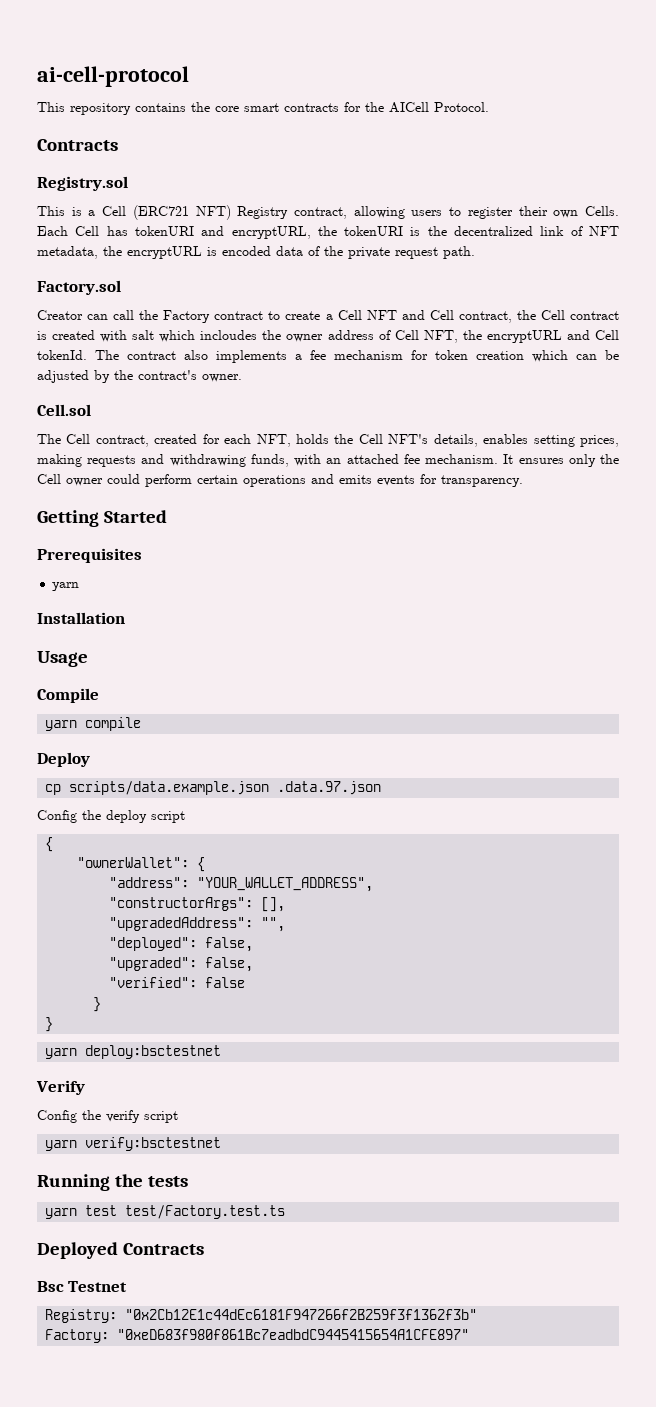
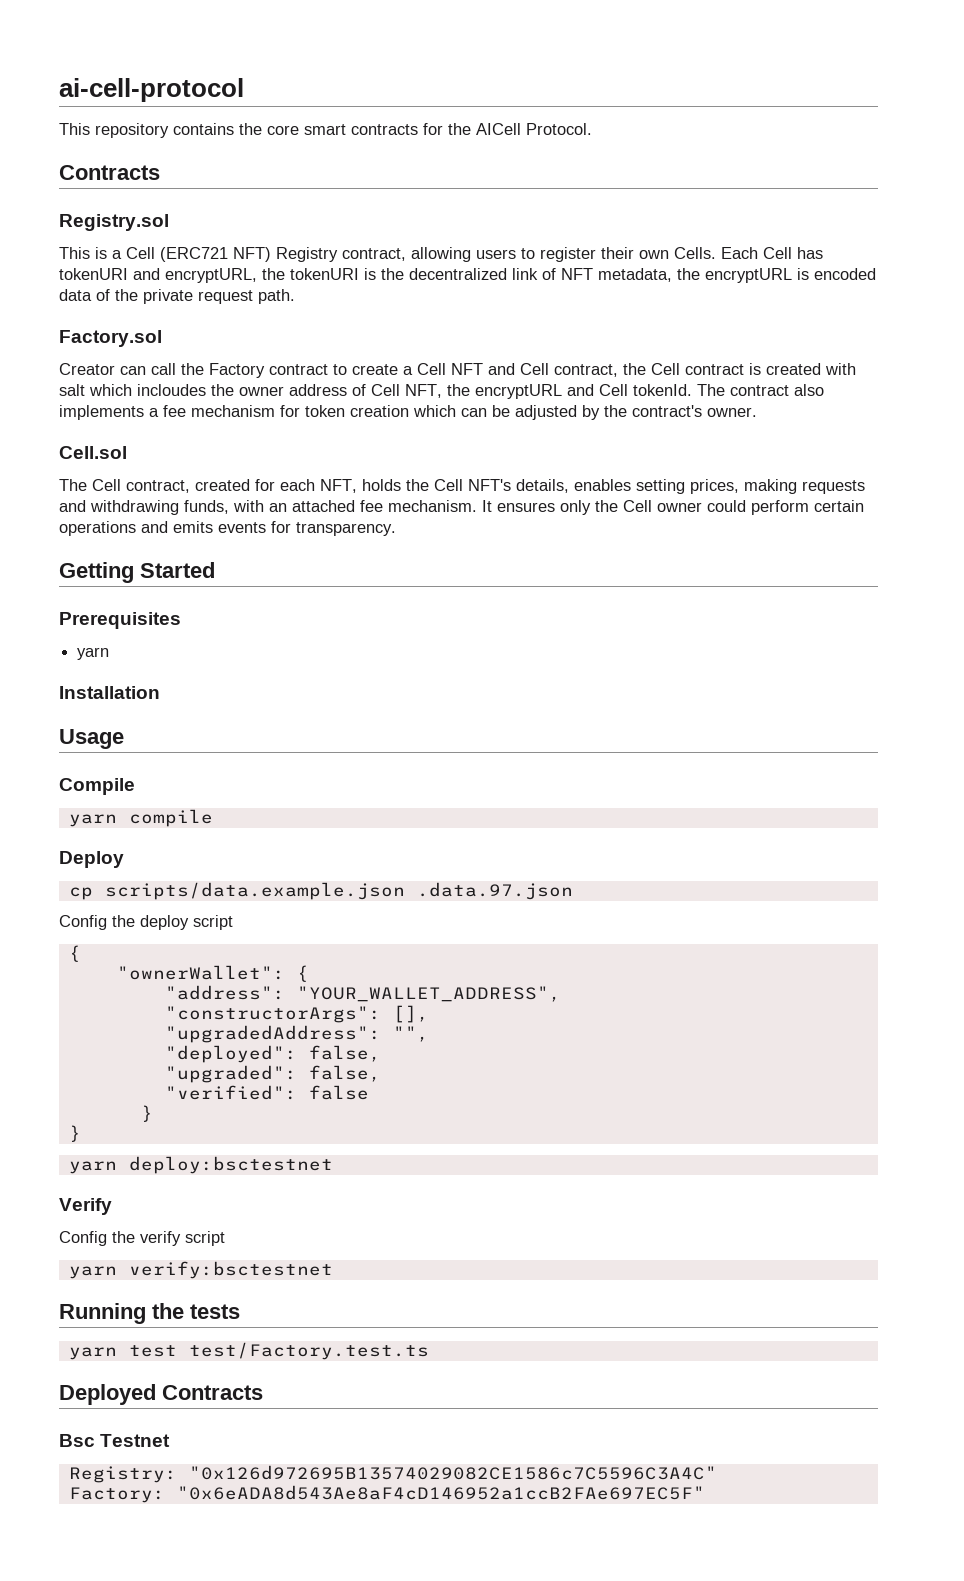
[125,1309,478,1320] "0x2Cb12E1c44dEc6181F947266f2B259f3f1362f3b" -> [188,1465,717,1480] "0x126d972695B13574029082CE1586c7C5596C3A4C"
[117,1329,470,1340] "0xeD683f980f861Bc7eadbdC9445415654A1CFE897" -> [176,1485,705,1500] "0x6eADA8d543Ae8aF4cD146952a1ccB2FAe697EC5F"

